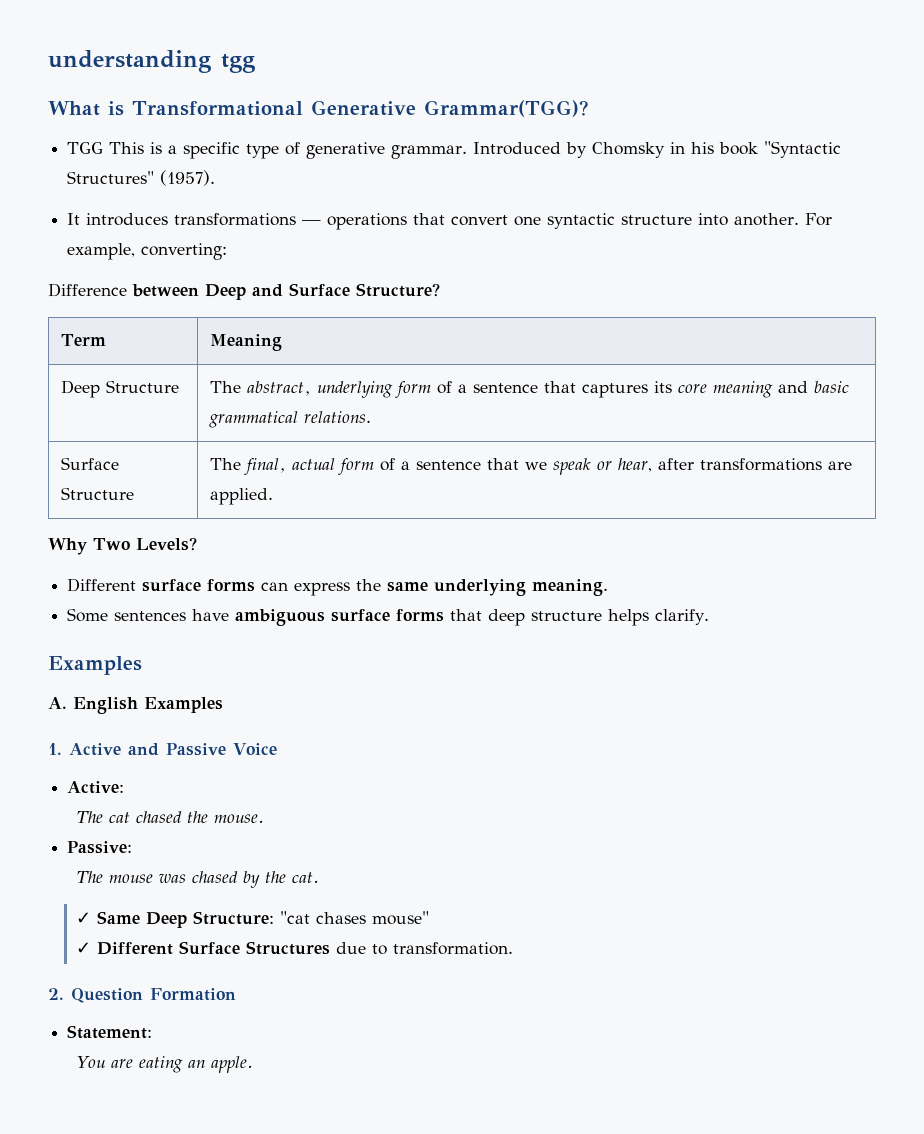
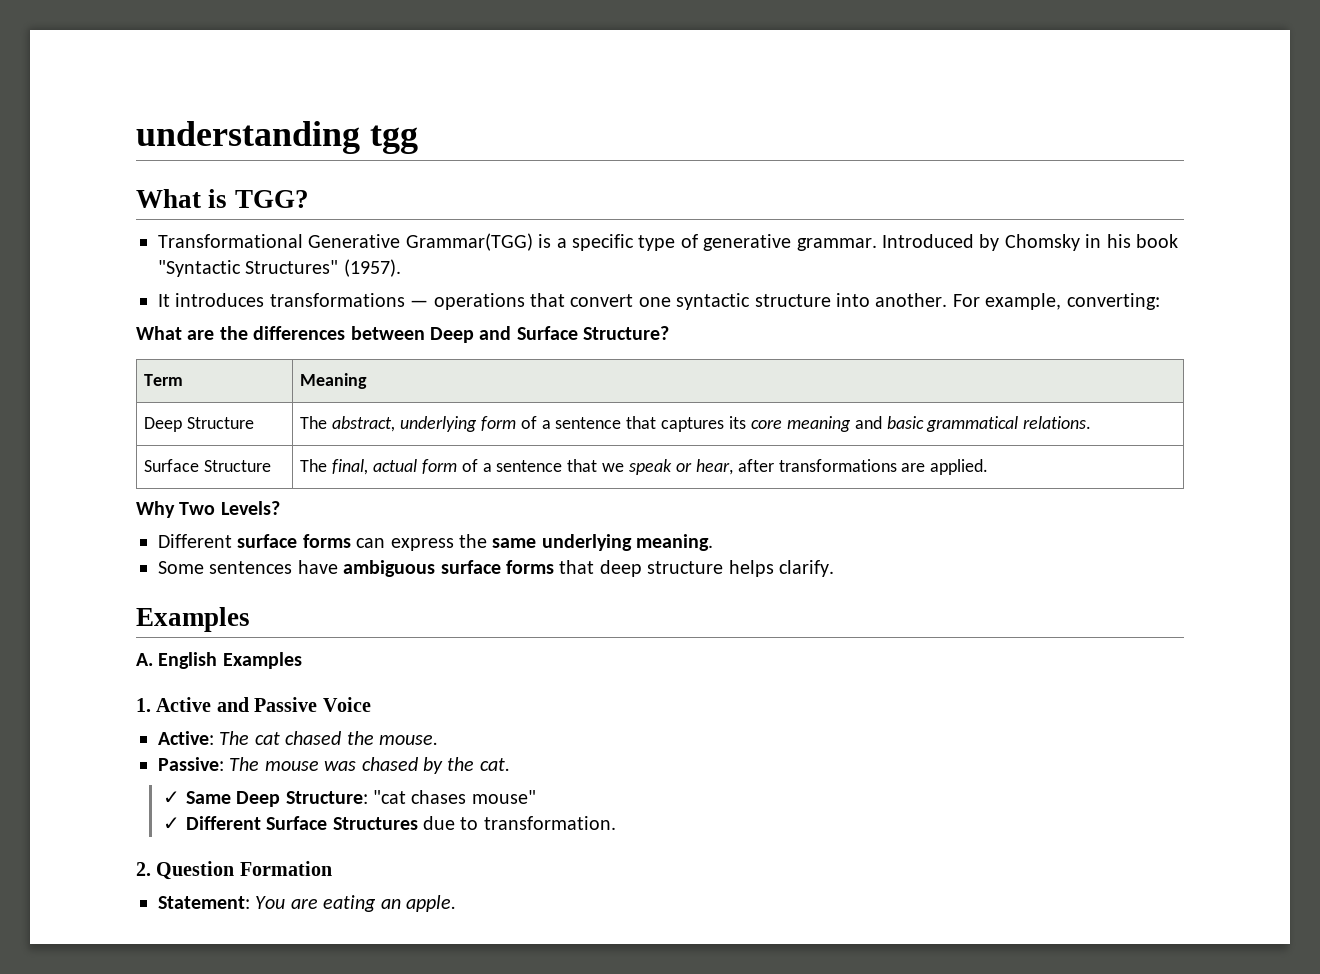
(124, 108) none -> [234,190,309,208] TGG? //
[423,100,589,117] [67,142,145,154] Grammar(TGG)? // TGG This -> [405,233,533,251] Grammar(TGG)
[48,283,127,297] Difference -> [136,326,346,340] What are the differences
(125, 787) // -> (214, 738) none
(133, 847) // -> (224, 764) none
(153, 1032) // -> (250, 902) none

